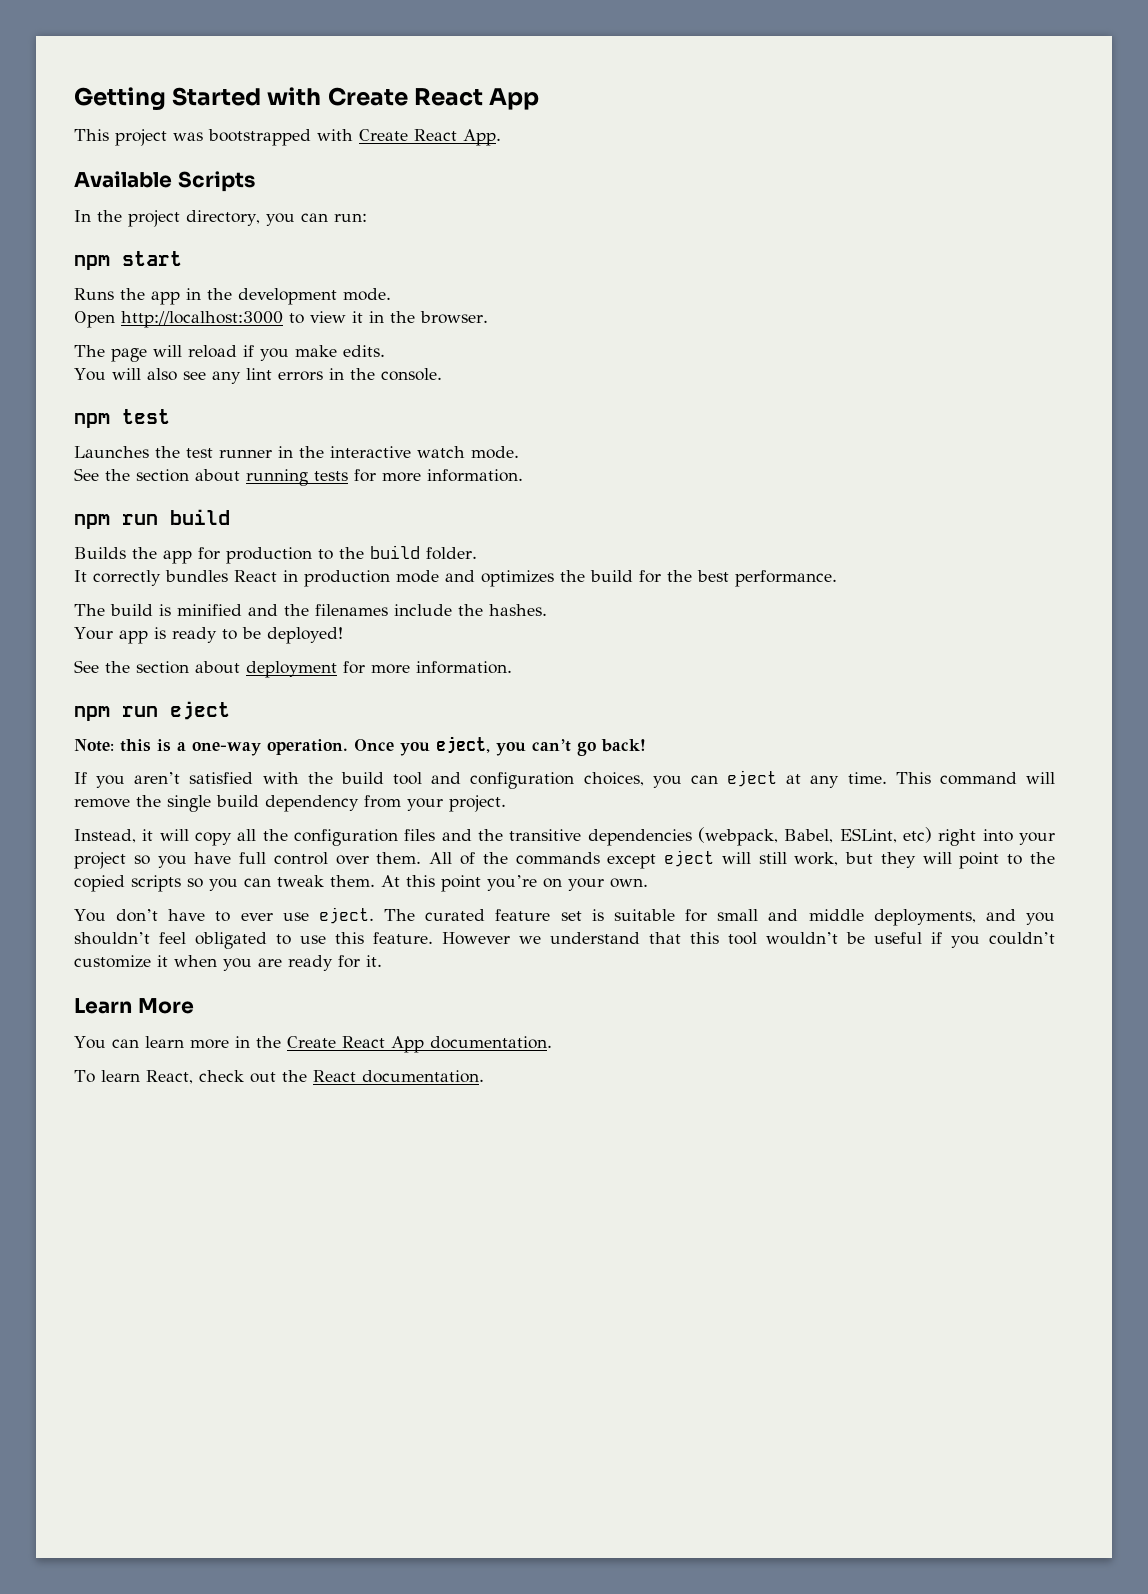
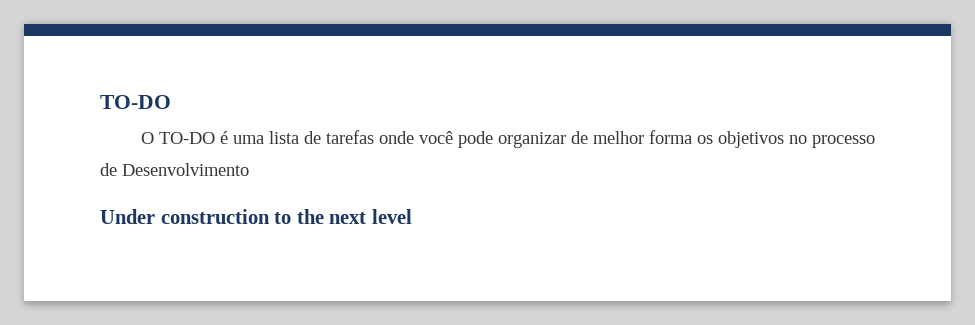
[74,87,540,111] [74,129,501,146] [74,171,255,192] [74,210,367,227] [74,251,182,270] [74,288,391,305] [74,311,488,328] [74,345,385,362] [74,368,442,384] [74,409,170,428] [74,446,519,459] [74,468,523,486] [74,509,230,529] [74,545,477,564] [74,570,837,587] [74,604,547,616] [74,627,343,644] [74,660,512,678] [74,701,230,721] [74,736,646,756] [74,770,1055,789] [74,795,506,812] [74,827,1056,846] [74,850,1055,869] [74,875,648,892] [74,907,1055,926] [74,932,1055,949] [74,955,382,971] [74,998,194,1014] [74,1036,552,1053] [74,1070,484,1084] Getting Started with Create React App // This project was bootstrapped with Create React App. // Available Scripts // In the project directory, you can run: // npm start // Runs the app in the development mode. // Open http://localhost:3000 to view it in the browser. // The page will reload if you make edits. // You will also see any lint errors in the console. // npm test // Launches the test runner in the interactive watch mode. // See the section about running tests for more information. // npm run build // Builds the app for production to the build folder. // It correctly bundles React in production mode and optimizes the build for the best performance. // The build is minified and the filenames include the hashes. // Your app is ready to be deployed! // See the section about deployment for more information. // npm run eject // Note: this is a one-way operation. Once you eject, you can’t go back! // If you aren’t satisfied with the build tool and configuration choices, you can eject at any time. This command will remove the single build dependency from your project. // Instead, it will copy all the configuration files and the transitive dependencies (webpack, Babel, ESLint, etc) right into your project so you have full control over them. All of the commands except eject will still work, but they will point to the copied scripts so you can tweak them. At this point you’re on your own. // You don’t have to ever use eject. The curated feature set is suitable for small and middle deployments, and you shouldn’t feel obligated to use this feature. However we understand that this tool wouldn’t be useful if you couldn’t customize it when you are ready for it. // Learn More // You can learn more in the Create React App documentation. // To learn React, check out the React documentation. -> [100,95,171,109] [140,130,875,148] [100,163,249,176] [100,209,412,224] TO-DO // O TO-DO é uma lista de tarefas onde você pode organizar de melhor forma os objetivos no processo de Desenvolvimento // Under construction to the next level

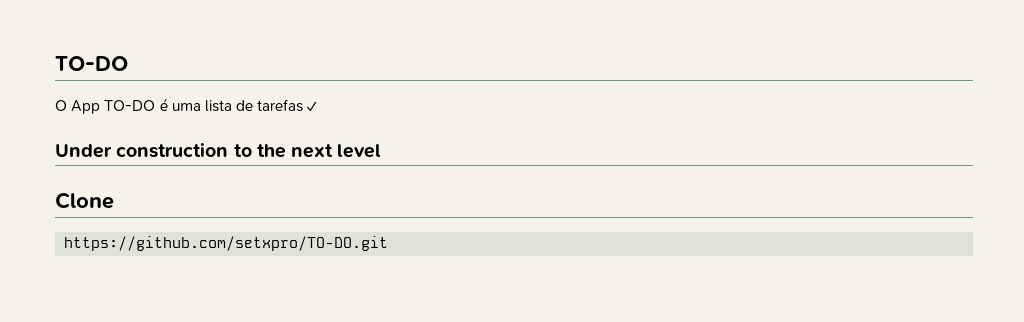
(154, 138) none -> [71,100,101,114] App
[378,130,875,148] [100,163,249,176] onde você pode organizar de melhor forma os objetivos no processo de Desenvolvimento -> [307,101,318,112] ✓
(412, 216) none -> [55,192,114,209] [64,236,389,251] // Clone // https://github.com/setxpro/TO-DO.git

